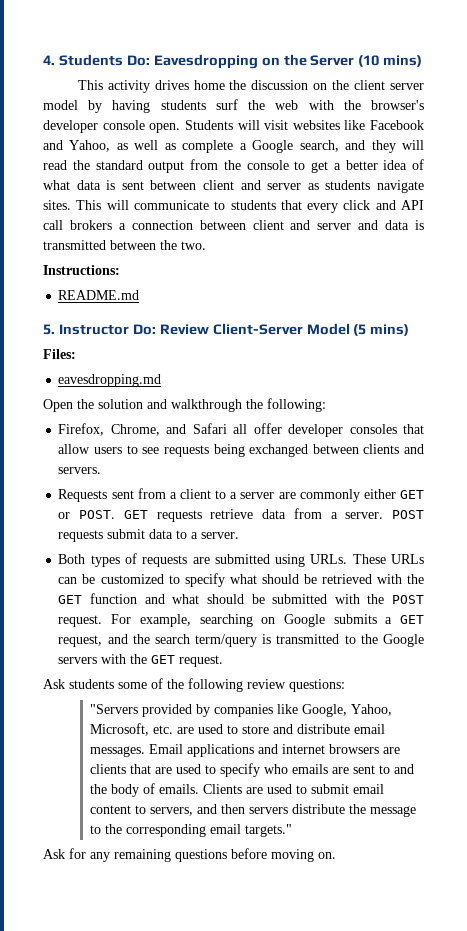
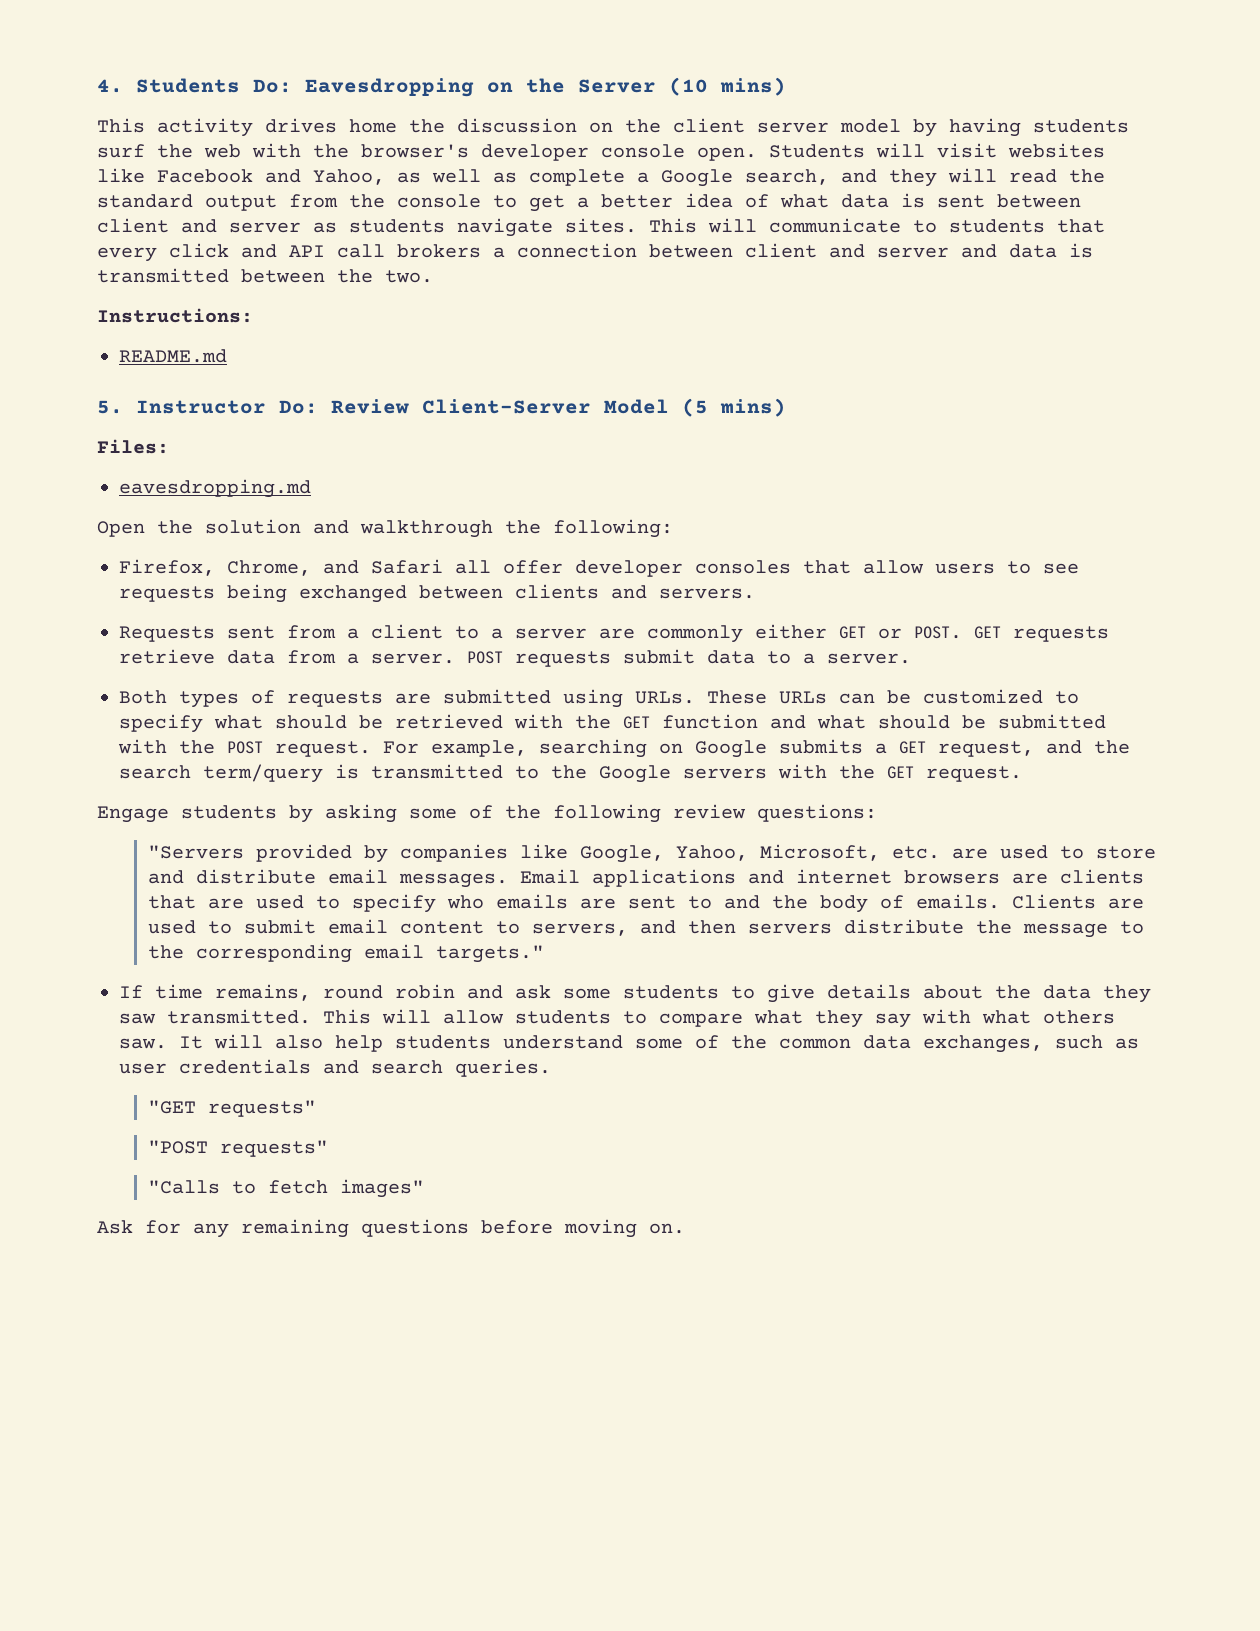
[43,679,114,689] Ask students -> [97,804,397,823] Engage students by asking
(293, 830) none -> [119,984,1151,1003] [119,1009,1115,1028] [119,1034,1139,1053] [119,1059,551,1077] [148,1100,317,1117] [148,1140,329,1157] [148,1179,425,1198] // If time remains, round robin and ask some students to give details about the data they saw transmitted. This will allow students to compare what they say with what others saw. It will also help students understand some of the common data exchanges, such as user credentials and search queries. // "GET requests" // "POST requests" // "Calls to fetch images"

